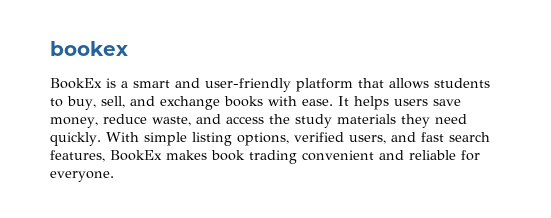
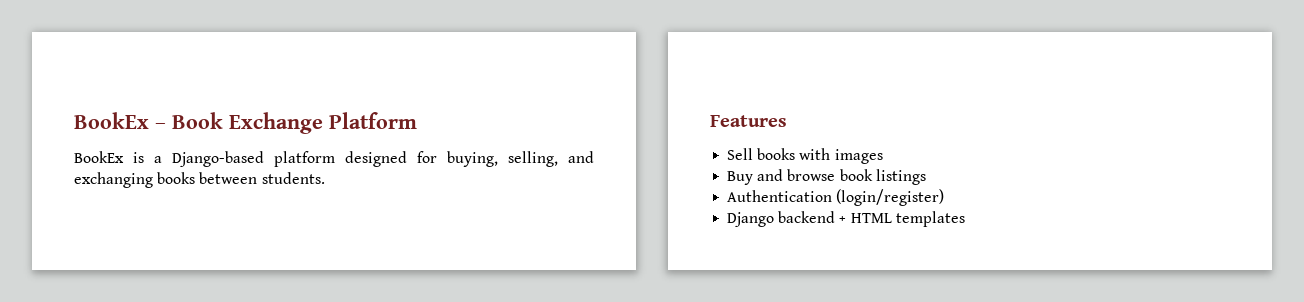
[50,41,128,56] [50,78,490,92] [50,96,461,110] [50,114,467,128] [50,132,490,146] [50,150,480,164] [50,171,114,182] bookex // BookEx is a smart and user-friendly platform that allows students to buy, sell, and exchange books with ease. It helps users save money, reduce waste, and access the study materials they need quickly. With simple listing options, verified users, and fast search features, BookEx makes book trading convenient and reliable for everyone. -> [74,112,417,134] [74,151,594,167] [74,172,325,188] [710,115,787,127] [727,148,883,164] [727,169,926,185] [727,189,945,206] [727,211,965,227] BookEx – Book Exchange Platform // BookEx is a Django-based platform designed for buying, selling, and exchanging books between students. // Features // Sell books with images // Buy and browse book listings // Authentication (login/register) // Django backend + HTML templates

